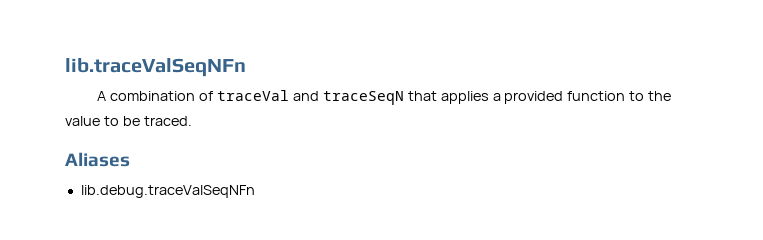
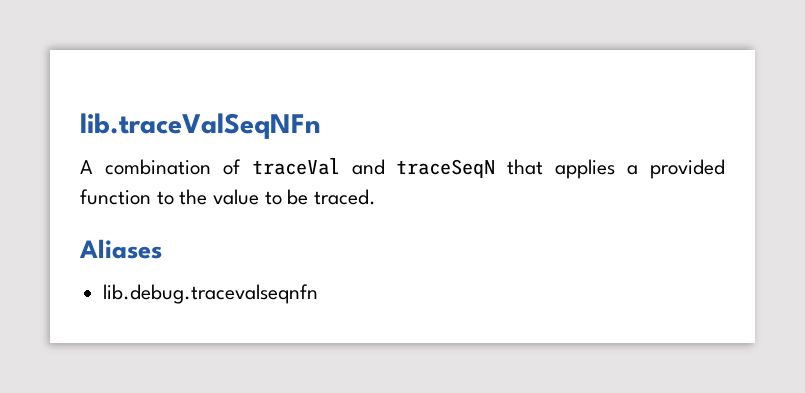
[80,185,255,198] lib.debug.traceValSeqNFn -> [103,284,319,304] lib.debug.tracevalseqnfn

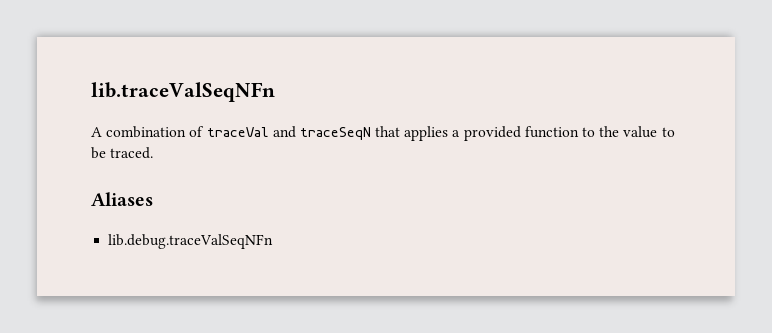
[103,284,319,304] lib.debug.tracevalseqnfn -> [108,234,274,249] lib.debug.traceValSeqNFn

